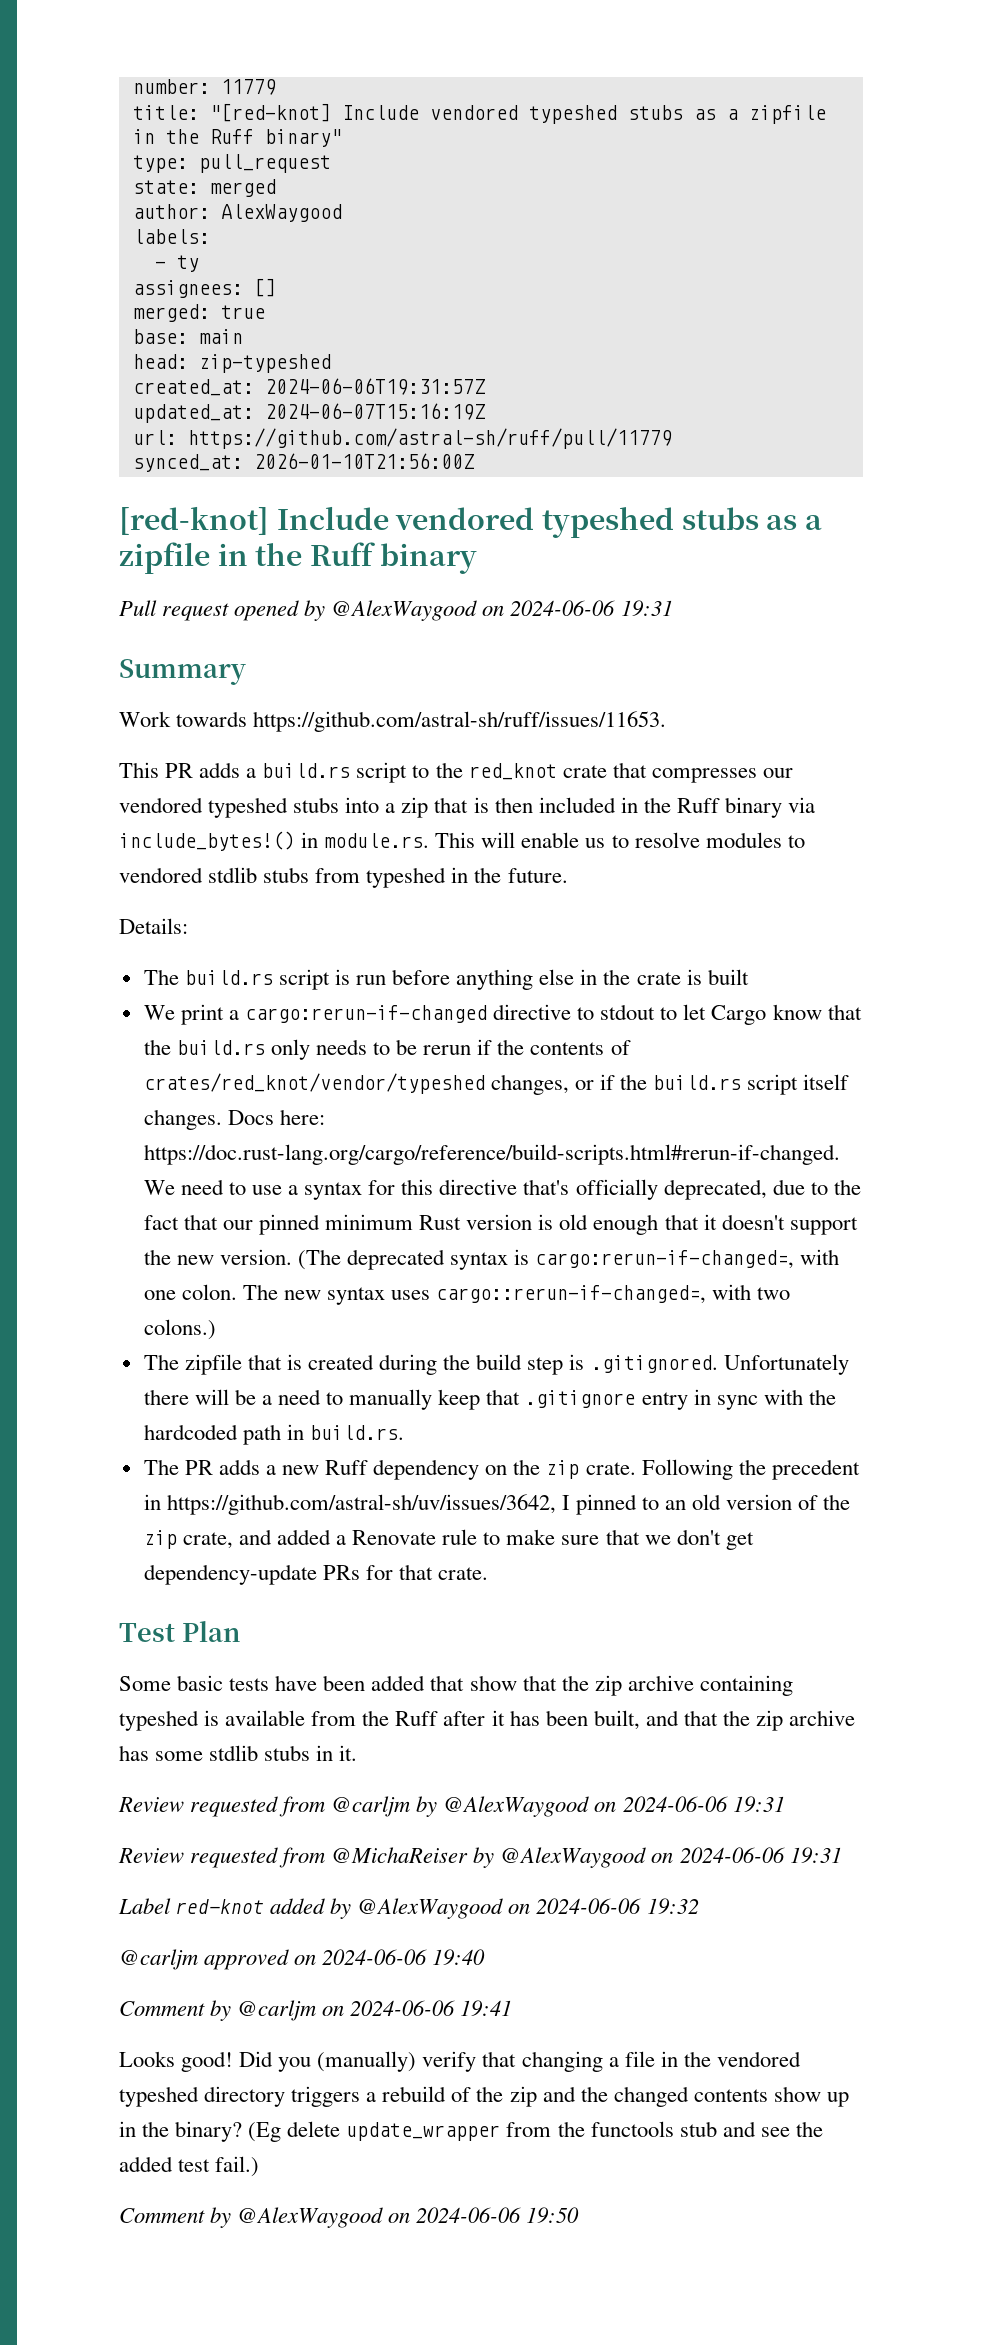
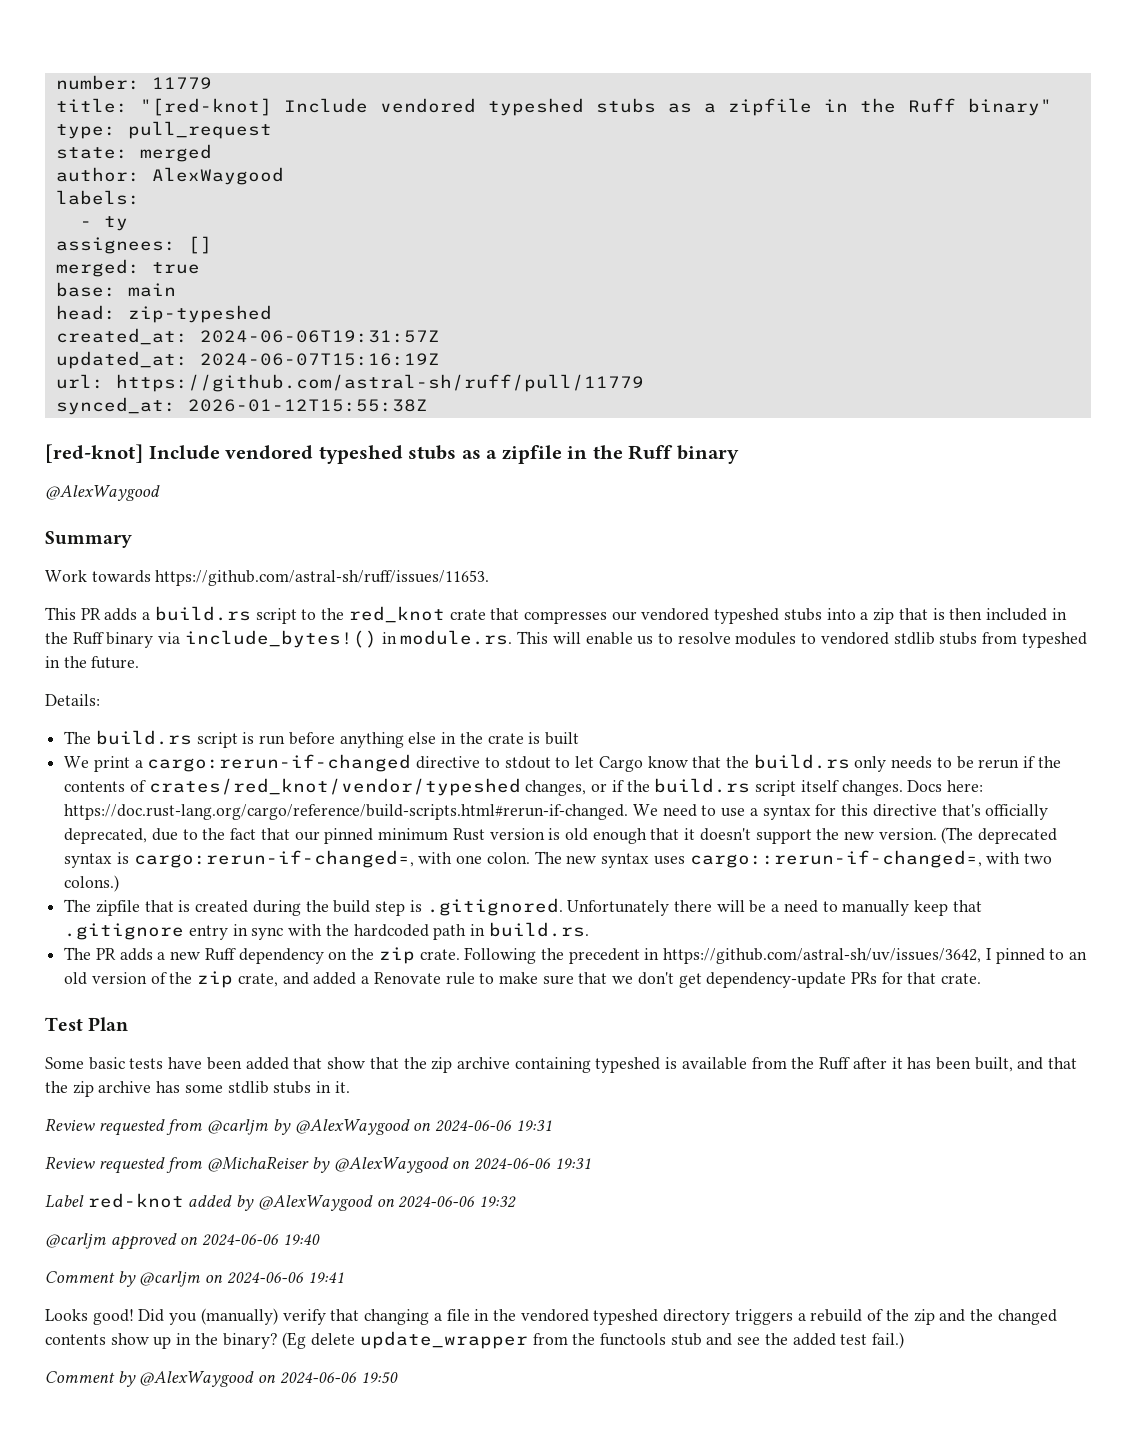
[253,453,474,469] 2026-01-10T21:56:00Z -> [187,399,428,412] 2026-01-12T15:55:38Z
[119,600,673,621] Pull request opened by @AlexWaygood on 2024-06-06 19:31 -> [45,485,160,501] @AlexWaygood

